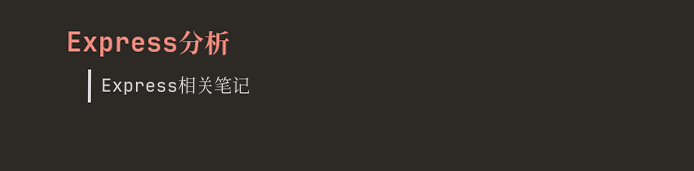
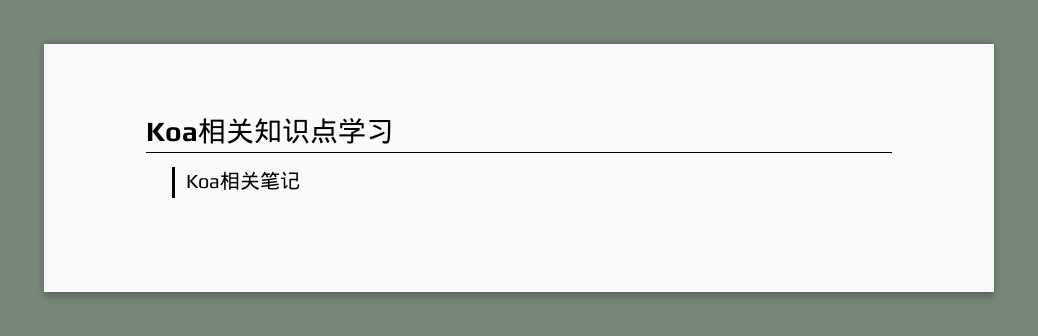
[66,30,231,58] [99,78,179,96] Express分析 // Express -> [146,118,394,144] [185,175,220,189] Koa相关知识点学习 // Koa

